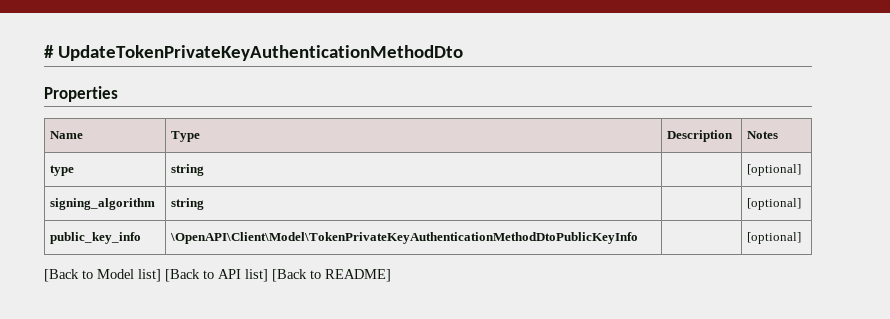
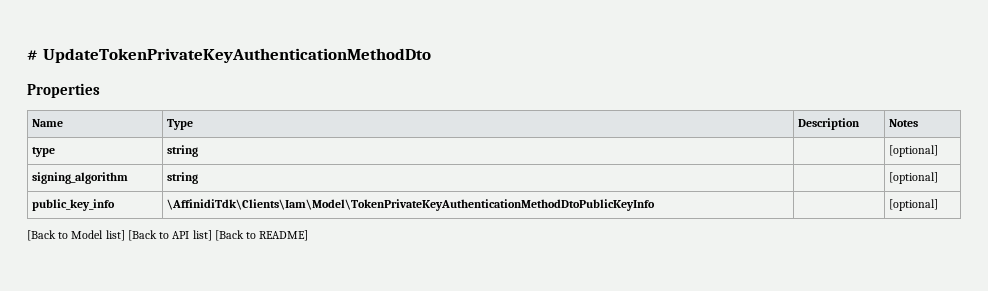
[169,232,638,244] \OpenAPI\Client\Model\TokenPrivateKeyAuthenticationMethodDtoPublicKeyInfo -> [166,199,655,211] \AffinidiTdk\Clients\Iam\Model\TokenPrivateKeyAuthenticationMethodDtoPublicKeyInfo

